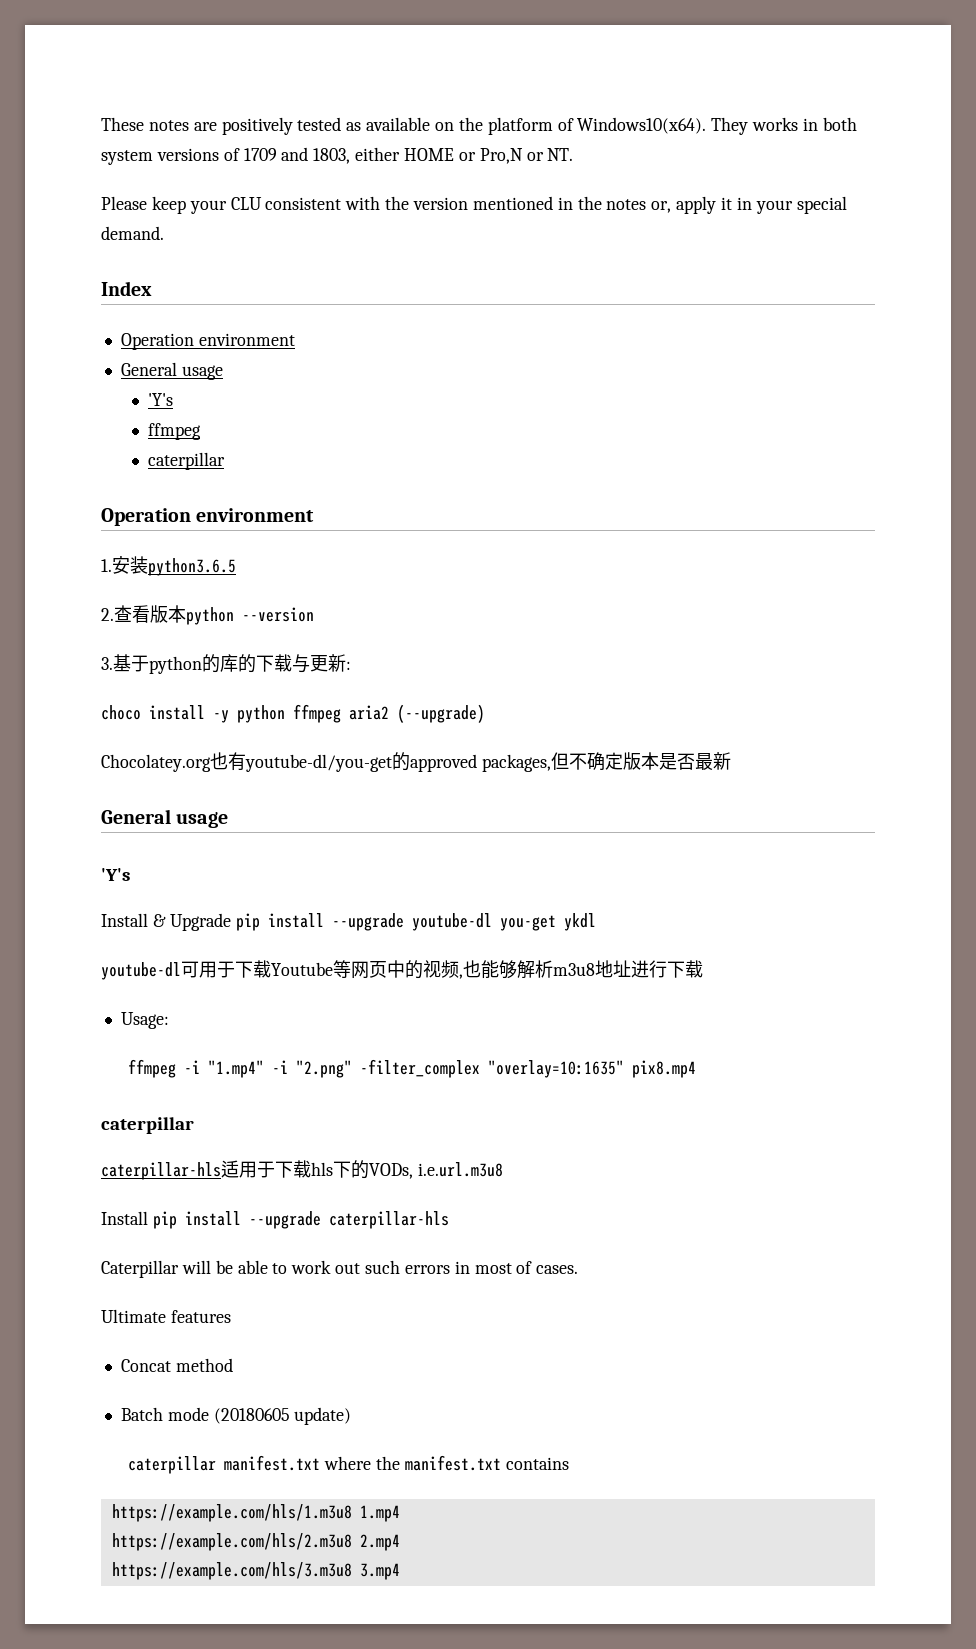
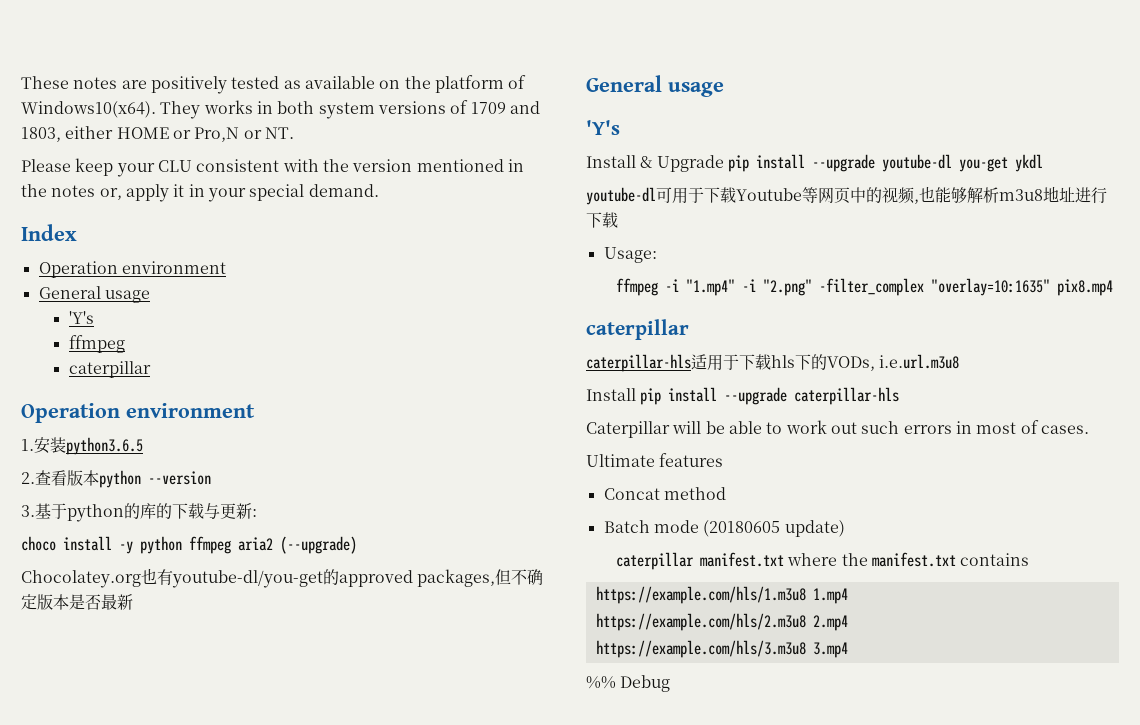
(400, 1571) none -> [586,675,671,692] // %% Debug

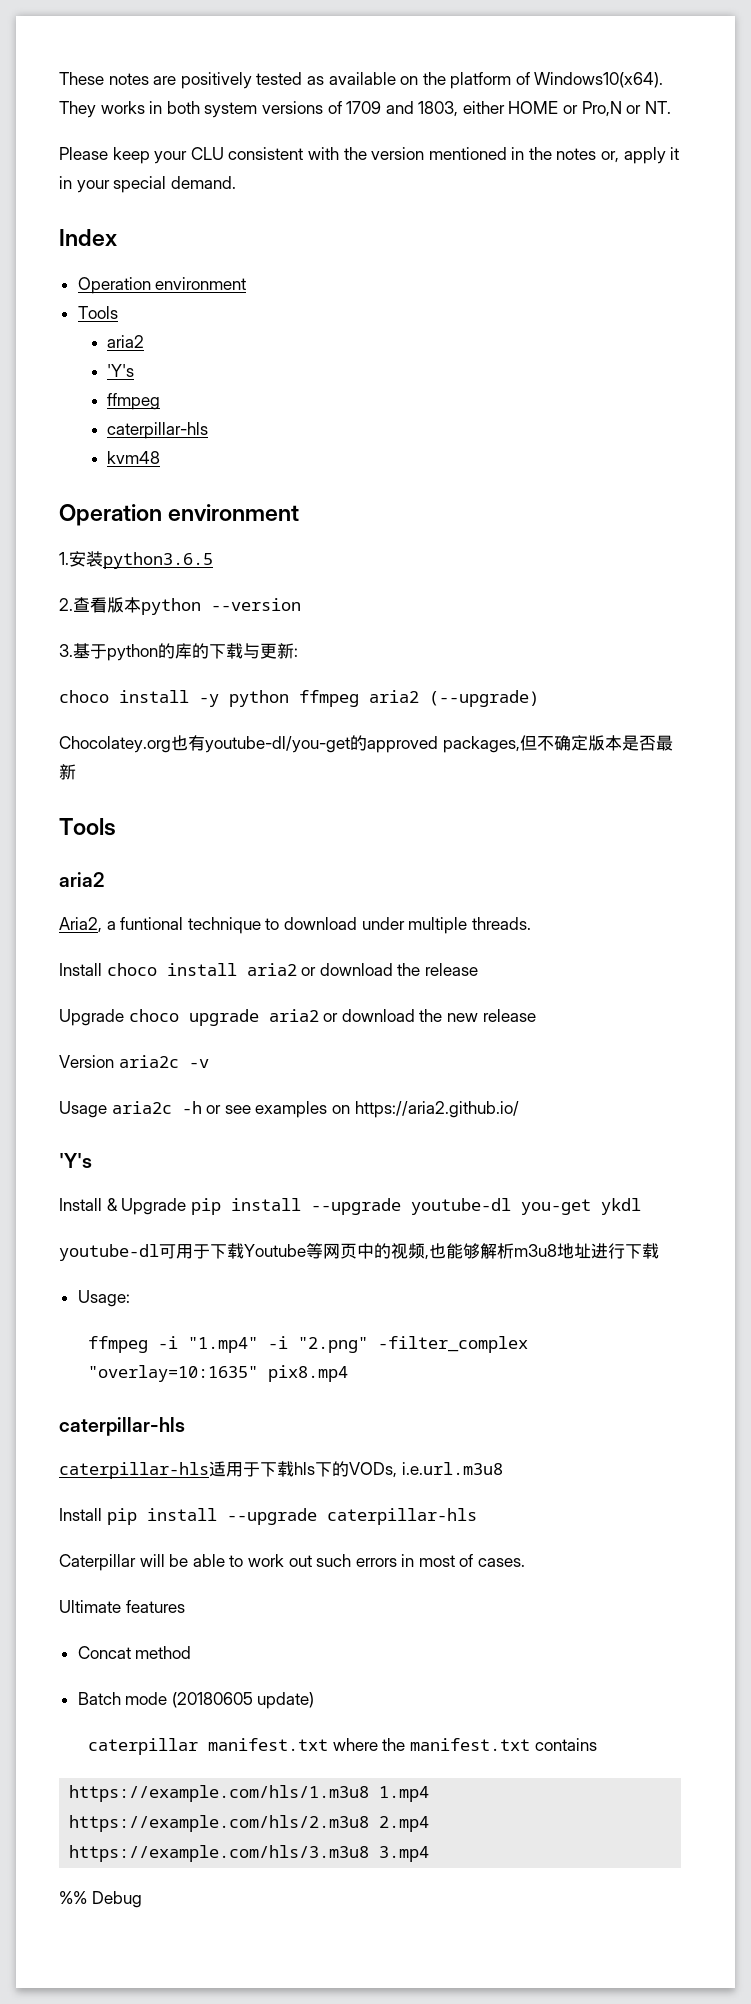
[38,286,150,303] General usage -> [77,306,118,319] [106,335,144,348] Tools // aria2
[68,361,151,378] caterpillar -> [106,422,208,439] [106,451,160,464] caterpillar-hls // kvm48
[586,75,724,97] General usage -> [59,818,116,836] [59,872,104,887] [59,917,531,934] [59,963,478,976] [59,1009,536,1026] [59,1055,209,1068] [59,1101,519,1118] Tools // aria2 // Aria2, a funtional technique to download under multiple threads. // Install choco install aria2 or download the release // Upgrade choco upgrade aria2 or download the new release // Version aria2c -v // Usage aria2c -h or see examples on https://aria2.github.io/
[586,319,689,340] caterpillar -> [59,1417,185,1436] caterpillar-hls

